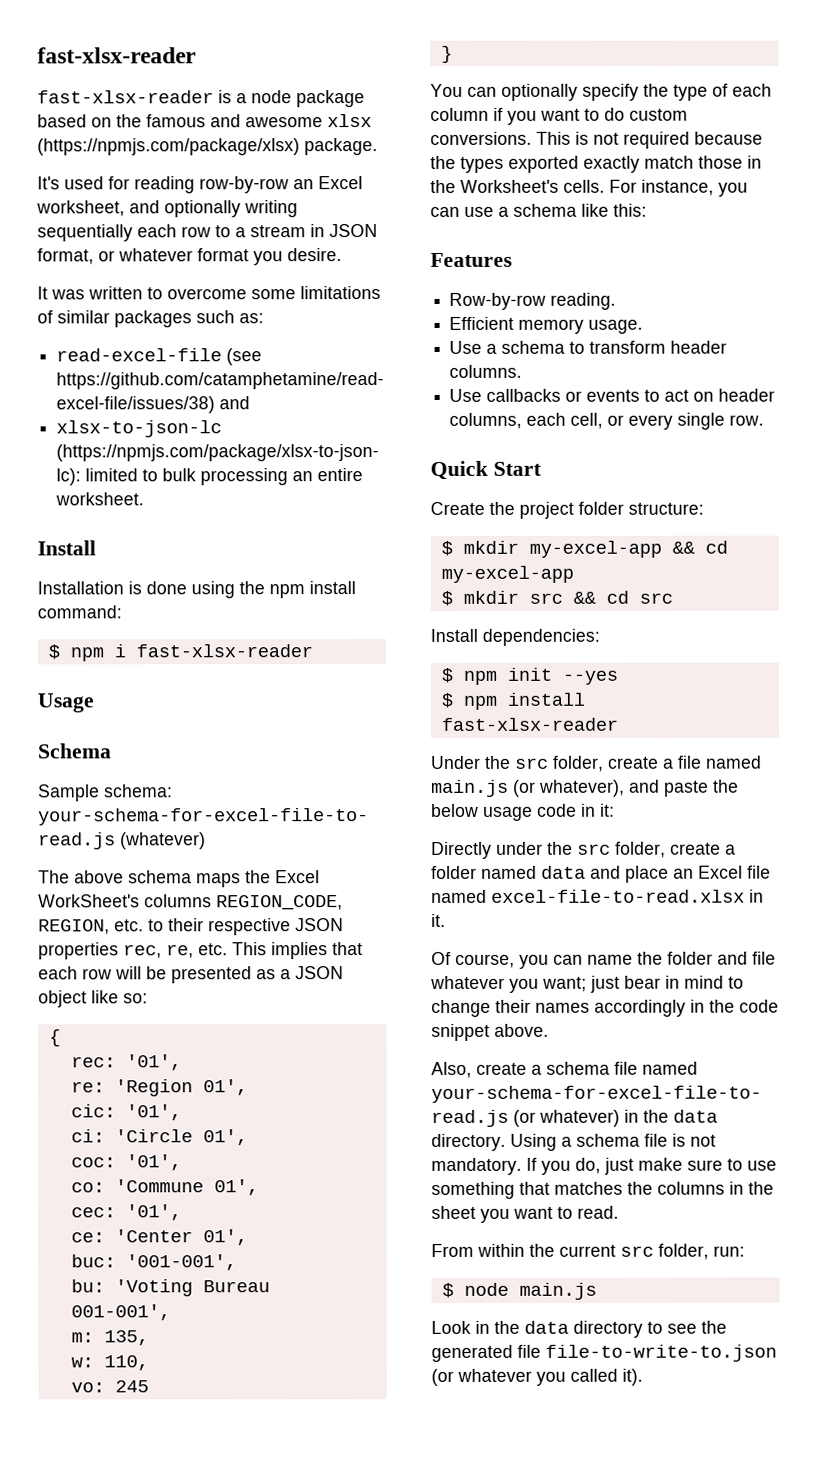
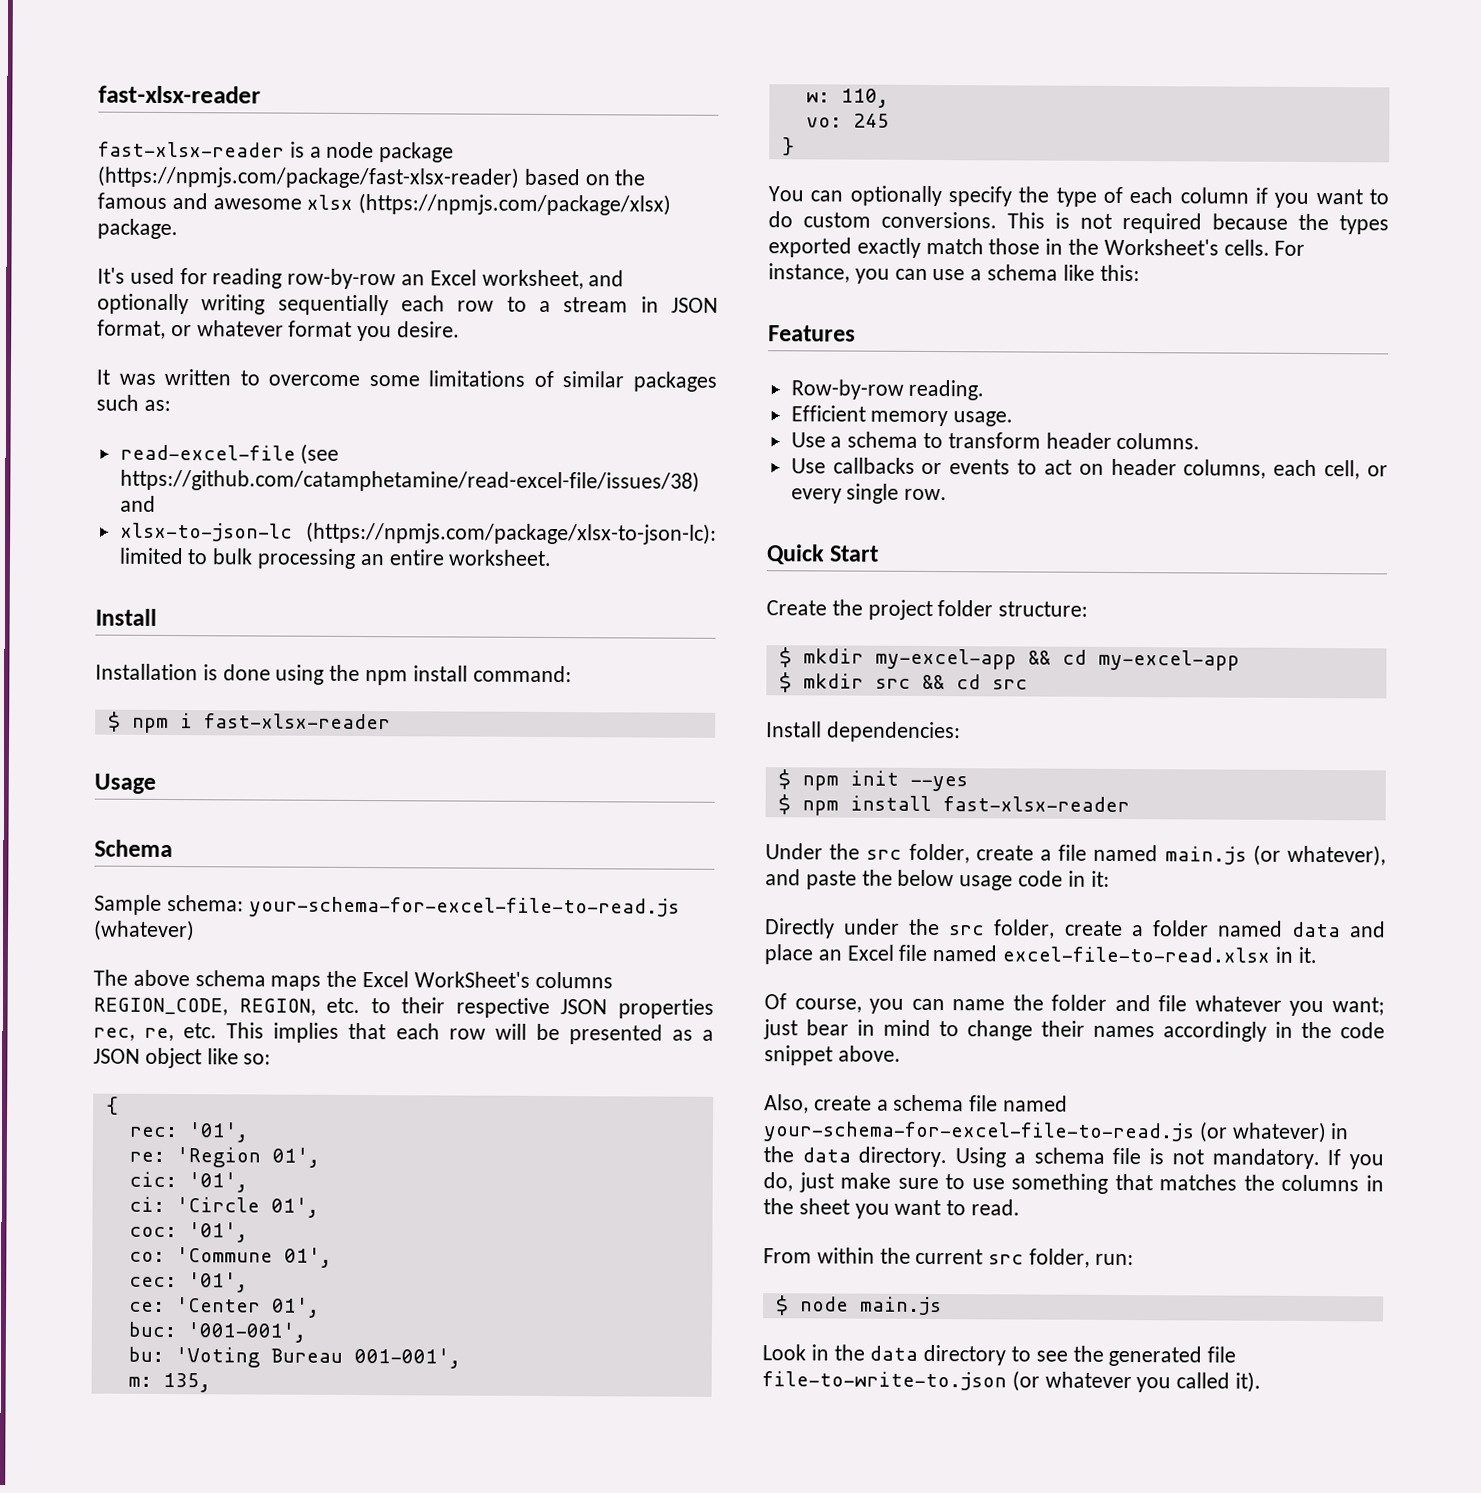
(365, 99) none -> [97,165,520,189] (https://npmjs.com/package/fast-xlsx-reader)

